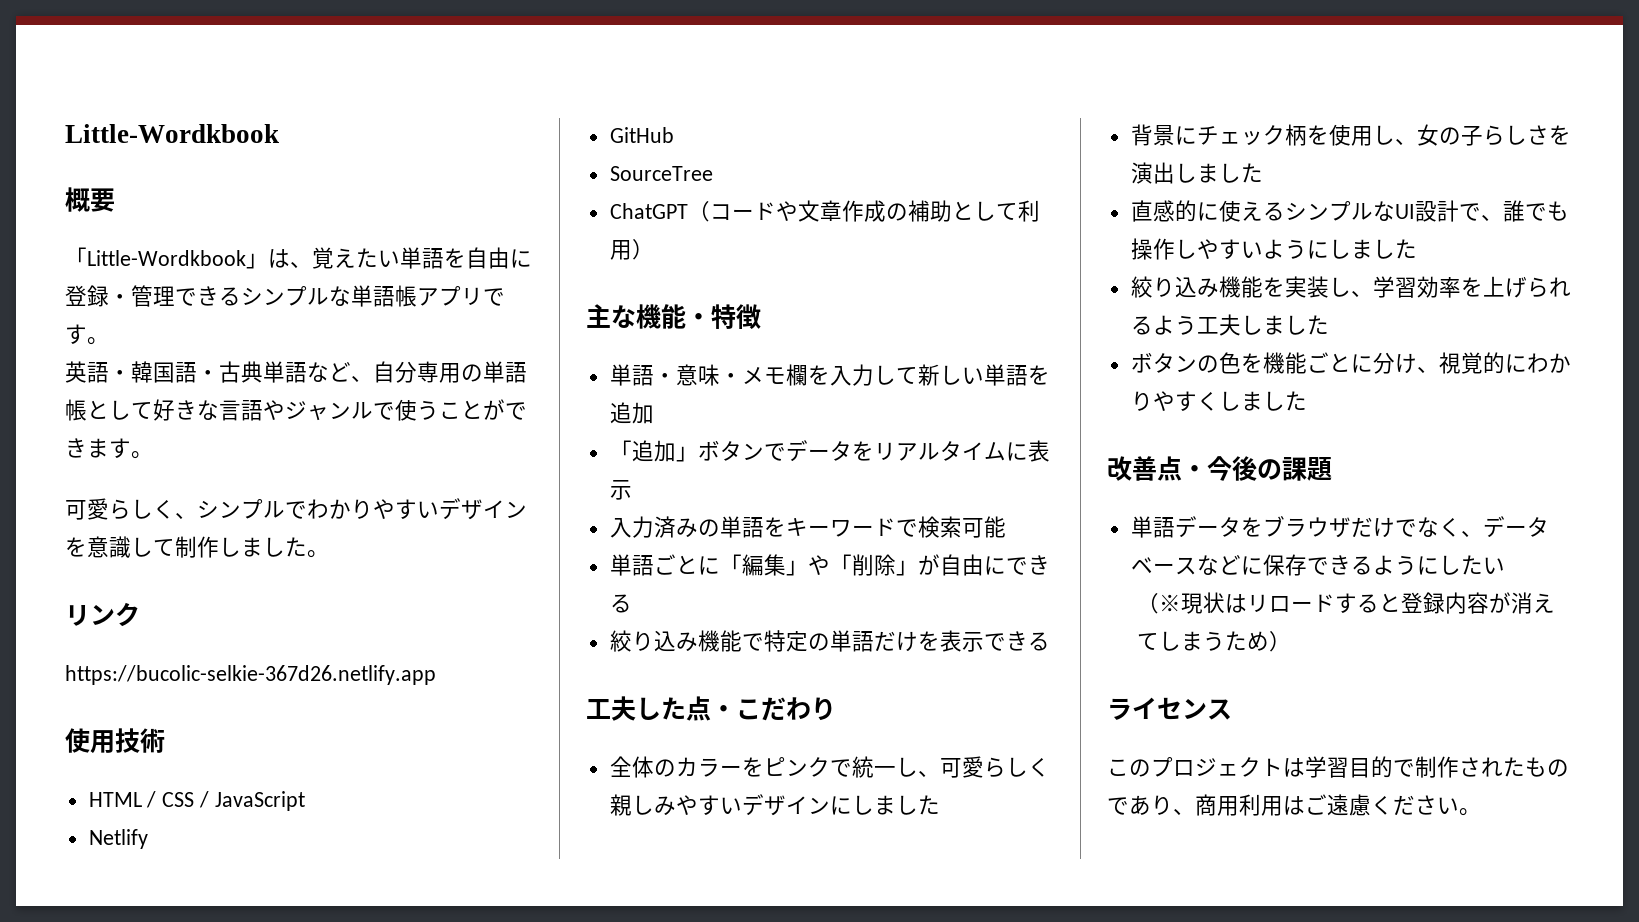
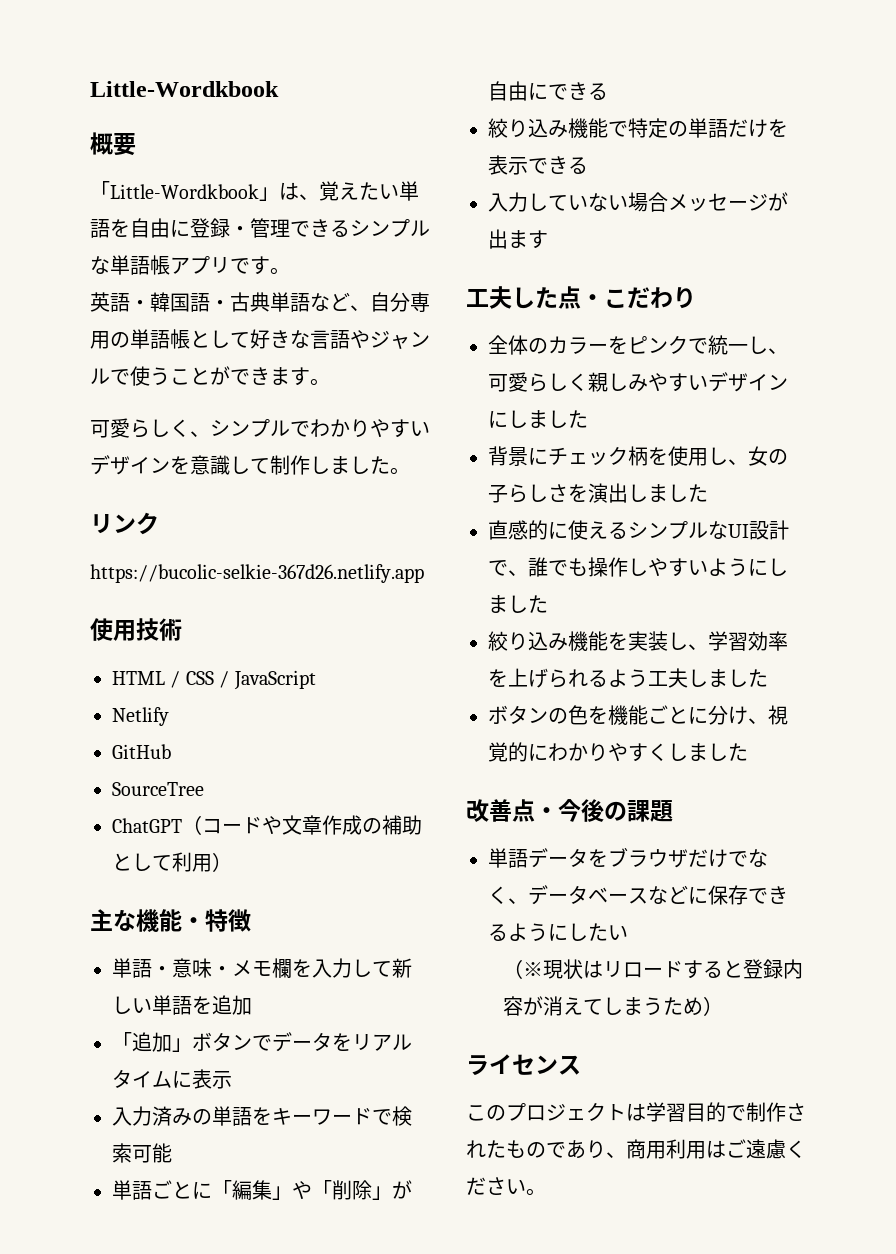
(1050, 641) none -> [488,192,788,212] [488,229,548,249] // 入力していない場合メッセージが出ます

